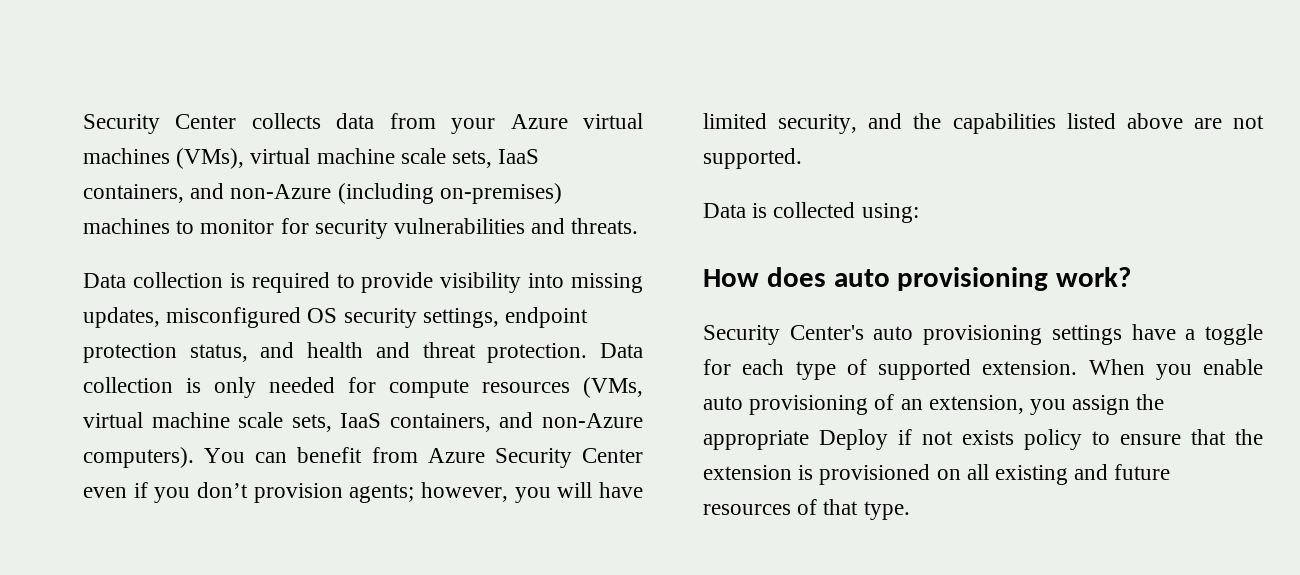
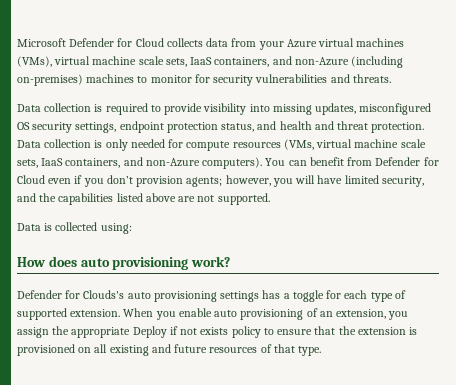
[83,114,237,134] Security Center -> [17,38,164,47] Microsoft Defender for Cloud
[427,448,643,468] Azure Security Center -> [375,157,439,166] [17,175,45,184] Defender for Cloud
[703,325,864,345] Security Center's -> [17,290,125,299] Defender for Clouds's
[1131,324,1176,340] have -> [262,290,281,299] has

